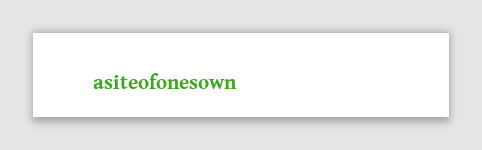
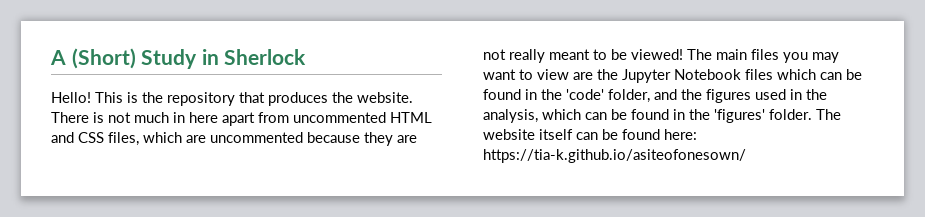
[93,73,237,89] asiteofonesown -> [50,48,307,69] [51,92,413,106] [51,112,432,126] [51,132,417,146] [483,49,839,63] [483,69,862,83] [483,89,827,103] [483,109,841,123] [483,129,697,140] [483,149,746,163] A (Short) Study in Sherlock // Hello! This is the repository that produces the website. There is not much in here apart from uncommented HTML and CSS files, which are uncommented because they are not really meant to be viewed! The main files you may want to view are the Jupyter Notebook files which can be found in the 'code' folder, and the figures used in the analysis, which can be found in the 'figures' folder. The website itself can be found here: https://tia-k.github.io/asiteofonesown/

